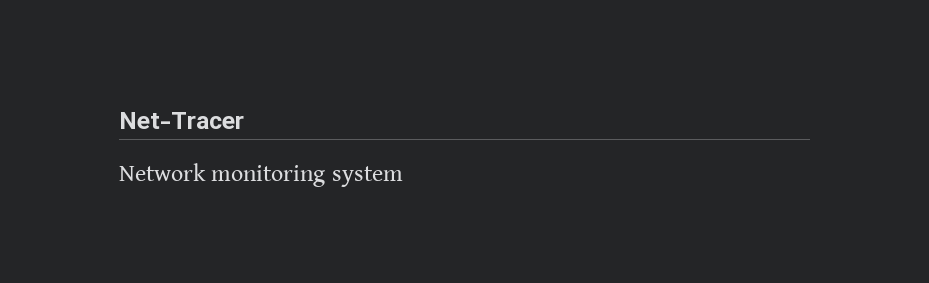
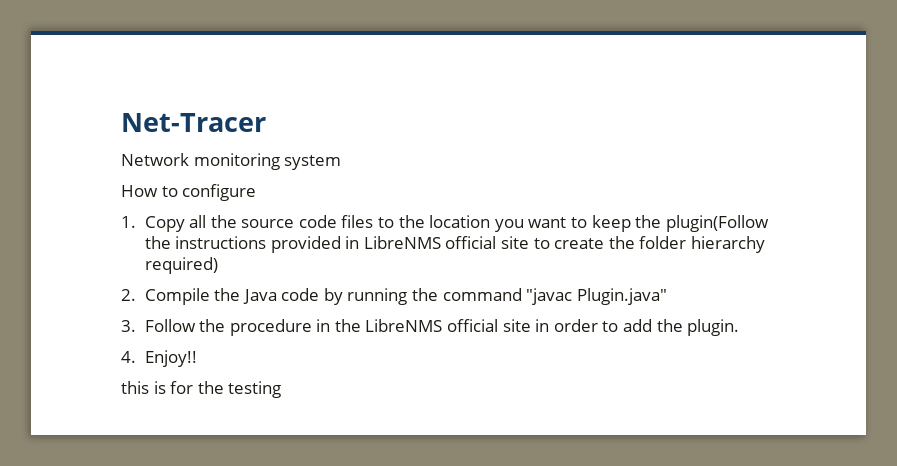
(403, 176) none -> [121,184,257,201] [121,215,769,232] [144,236,765,253] [144,257,218,274] [121,288,667,305] [121,319,740,336] [121,350,197,367] [121,381,282,398] // How to configure // 1. Copy all the source code files to the location you want to keep the plugin(Follow the instructions provided in LibreNMS official site to create the folder hierarchy required) // 2. Compile the Java code by running the command "javac Plugin.java" // 3. Follow the procedure in the LibreNMS official site in order to add the plugin. // 4. Enjoy!! // this is for the testing

